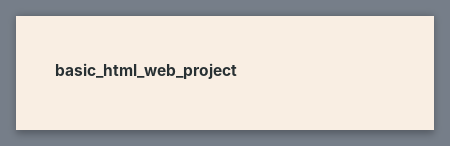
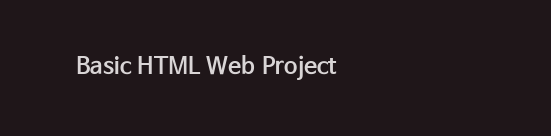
[55,63,237,80] basic_html_web_project -> [76,55,337,81] Basic HTML Web Project

